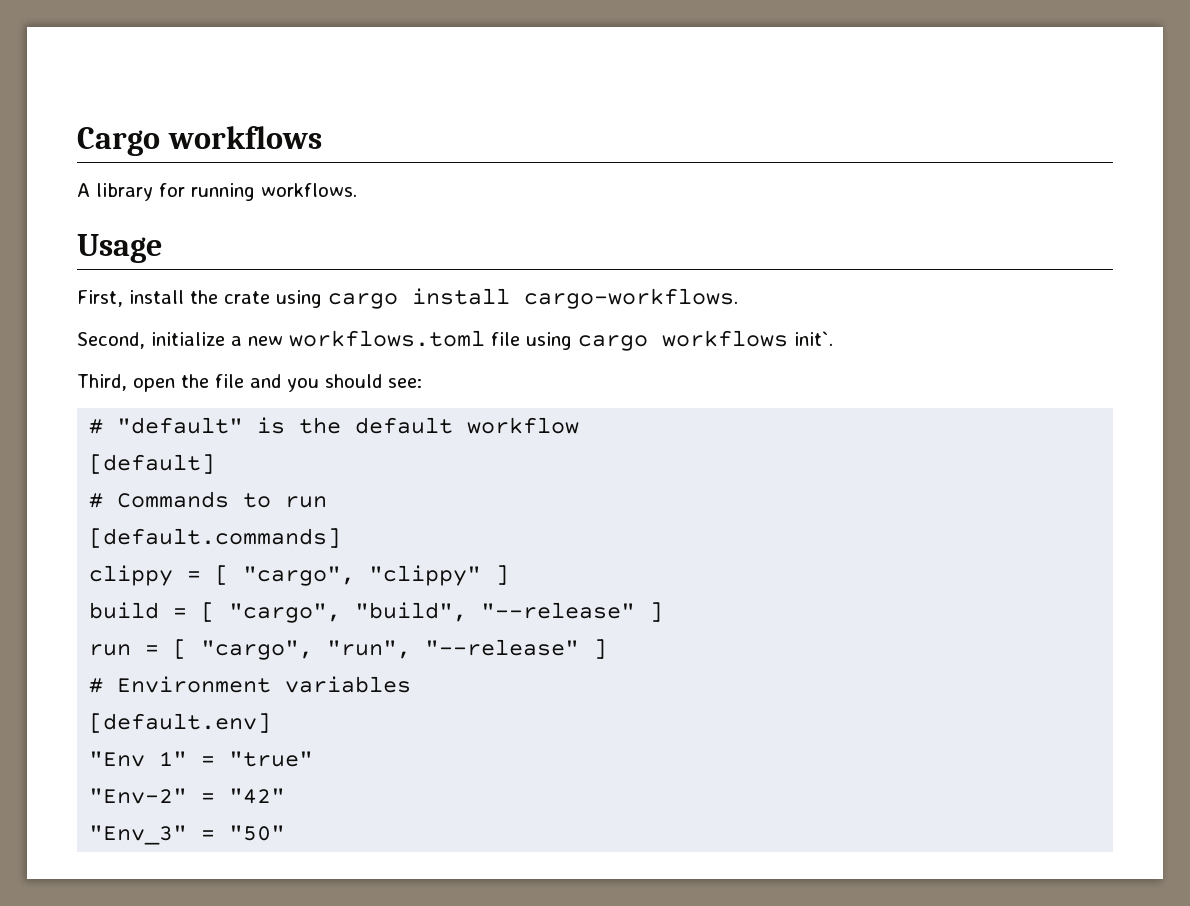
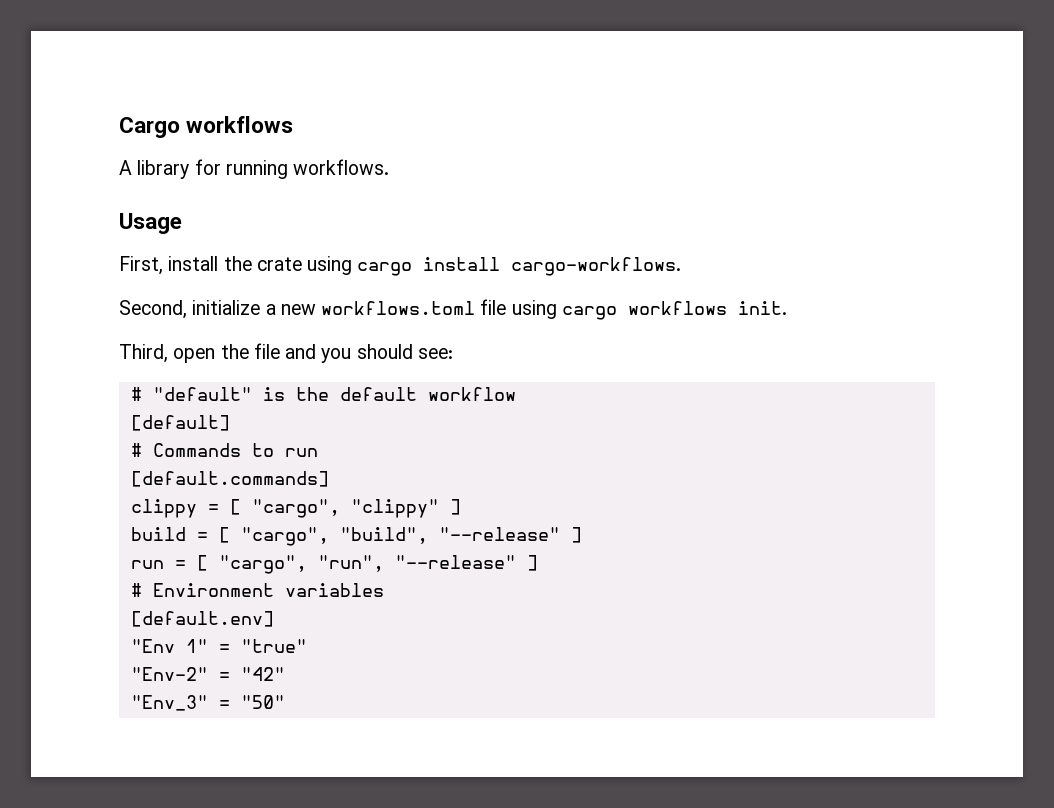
[794,331,833,346] init`. -> [737,301,787,315] init.

